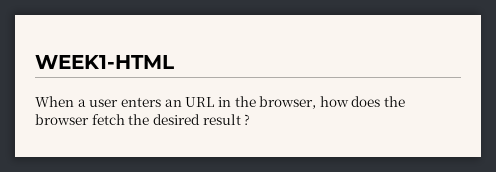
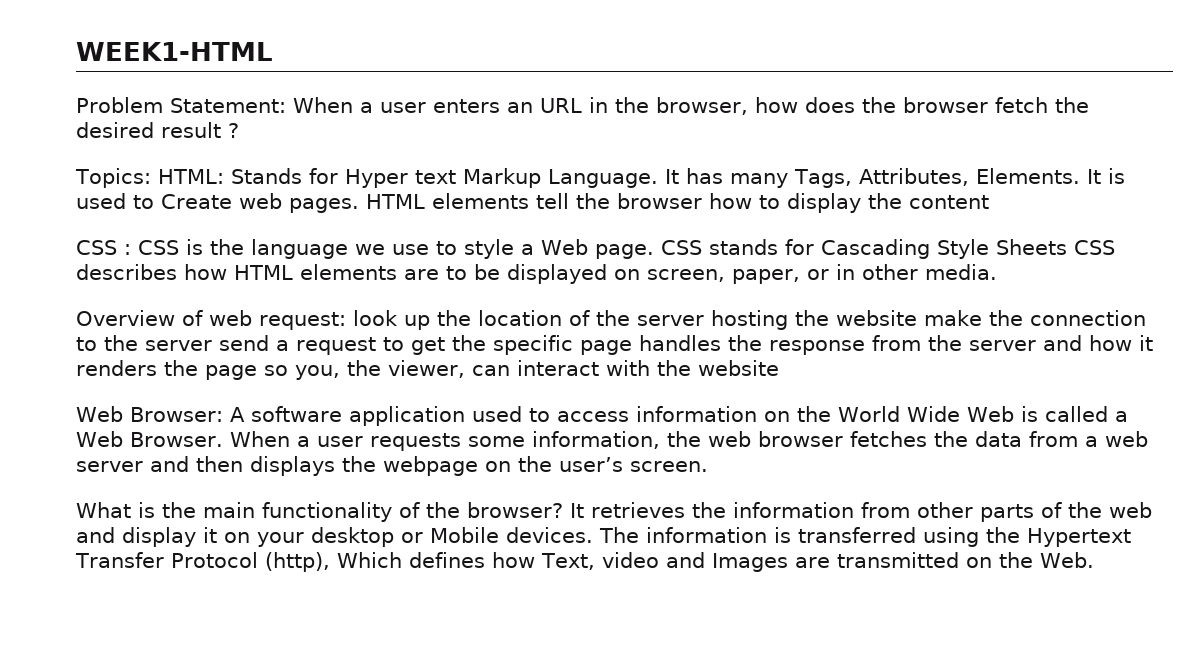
(174, 62) none -> [76,97,286,113] Problem Statement:
(251, 119) none -> [75,168,1125,188] [76,193,989,213] [76,239,1115,259] [76,264,997,284] [76,310,1146,330] [76,335,1153,355] [76,360,779,380] [76,406,1128,426] [76,431,1148,451] [76,456,708,476] [76,502,1152,522] [76,527,1131,547] [75,552,1094,572] // Topics: HTML: Stands for Hyper text Markup Language. It has many Tags, Attributes, Elements. It is used to Create web pages. HTML elements tell the browser how to display the content // CSS : CSS is the language we use to style a Web page. CSS stands for Cascading Style Sheets CSS describes how HTML elements are to be displayed on screen, paper, or in other media. // Overview of web request: look up the location of the server hosting the website make the connection to the server send a request to get the specific page handles the response from the server and how it renders the page so you, the viewer, can interact with the website // Web Browser: A software application used to access information on the World Wide Web is called a Web Browser. When a user requests some information, the web browser fetches the data from a web server and then displays the webpage on the user’s screen. // What is the main functionality of the browser? It retrieves the information from other parts of the web and display it on your desktop or Mobile devices. The information is transferred using the Hypertext Transfer Protocol (http), Which defines how Text, video and Images are transmitted on the Web.

